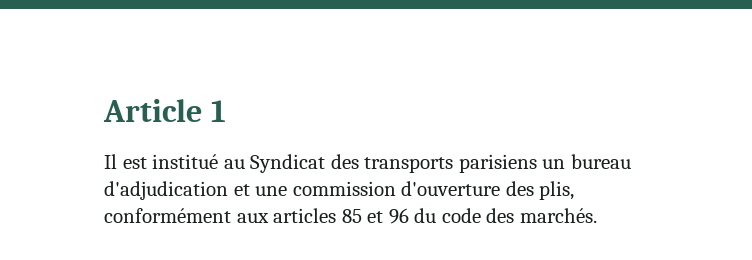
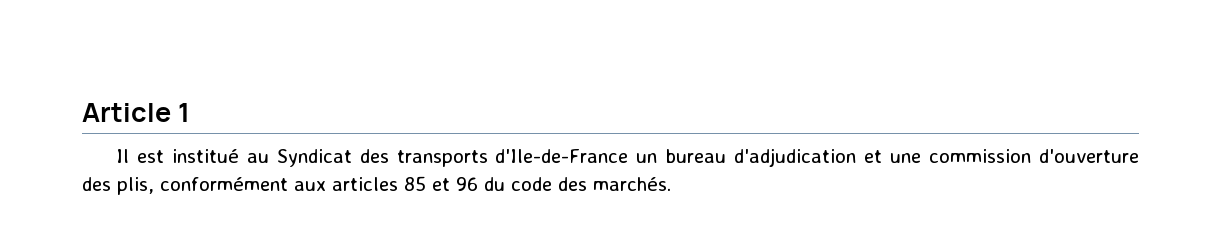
[458,154,537,173] parisiens -> [495,149,629,163] d'Ile-de-France

